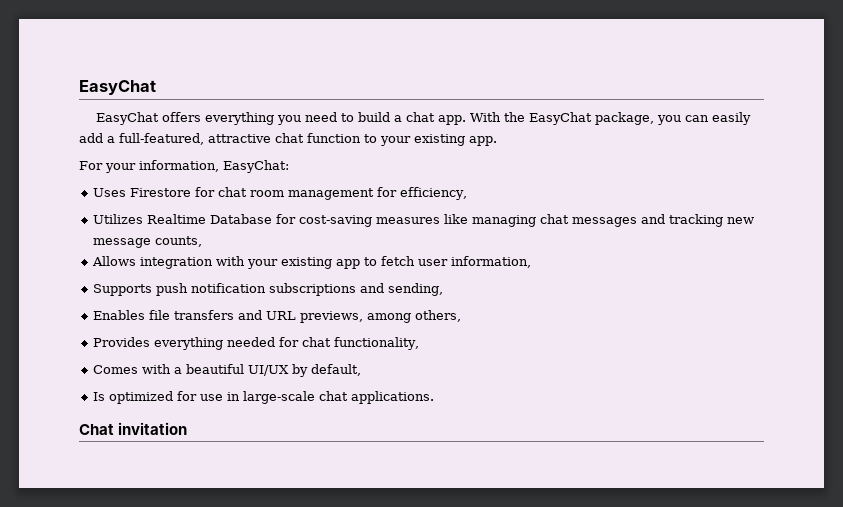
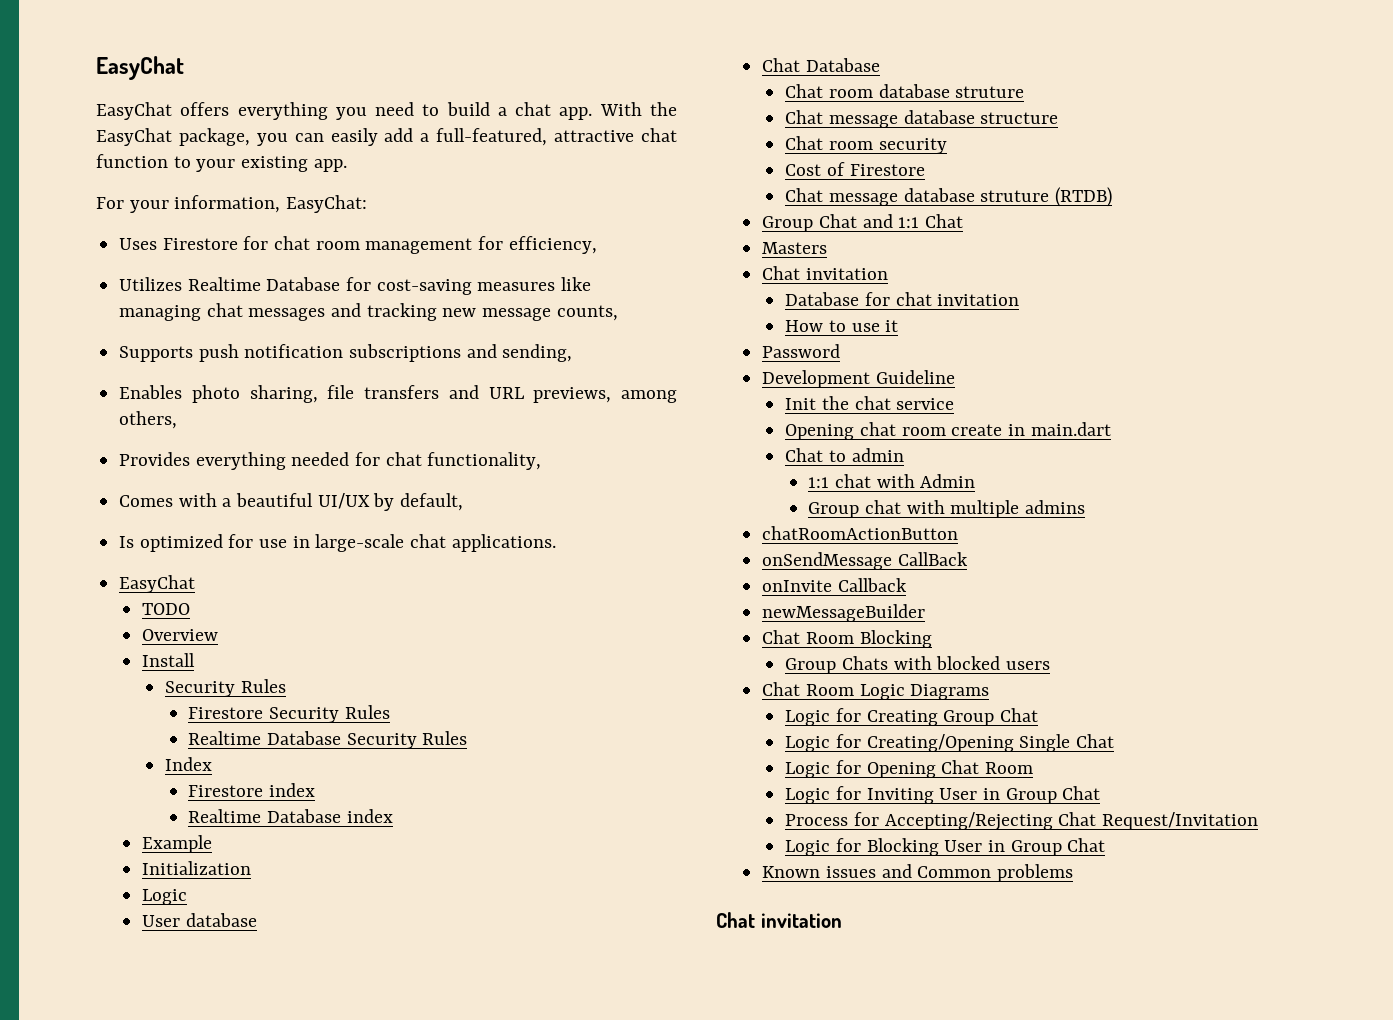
[92,256,532,269] // Allows integration with your existing app to fetch user information, -> (618, 313) none
(146, 315) none -> [191,385,318,403] photo sharing,
(435, 397) none -> [119,575,196,593] [142,603,191,615] [142,629,219,641] [142,653,196,667] [165,679,287,697] [188,705,390,723] [188,731,468,749] [165,757,213,771] [188,783,316,797] [188,809,393,823] [142,835,213,853] [142,861,252,875] [142,889,188,905] [142,913,257,927] [762,58,880,72] [785,84,1025,98] [785,110,1059,128] [785,136,947,154] [785,162,925,176] [785,187,1113,207] [762,214,963,232] [762,242,828,254] [762,266,888,280] [785,292,1020,306] [785,320,899,332] [762,344,841,358] [762,370,955,388] [785,396,955,410] [785,422,1111,440] [785,448,904,462] [808,474,976,488] [808,500,1086,518] [762,526,959,540] [762,552,968,570] [762,578,907,592] [762,604,926,622] [762,630,932,648] [785,656,1051,674] [762,682,990,700] [785,708,1039,726] [785,734,1115,752] [785,760,1034,778] [785,786,1101,804] [785,812,1259,831] [785,838,1106,856] [762,864,1073,882] // EasyChat // TODO // Overview // Install // Security Rules // Firestore Security Rules // Realtime Database Security Rules // Index // Firestore index // Realtime Database index // Example // Initialization // Logic // User database // Chat Database // Chat room database struture // Chat message database structure // Chat room security // Cost of Firestore // Chat message database struture (RTDB) // Group Chat and 1:1 Chat // Masters // Chat invitation // Database for chat invitation // How to use it // Password // Development Guideline // Init the chat service // Opening chat room create in main.dart // Chat to admin // 1:1 chat with Admin // Group chat with multiple admins // chatRoomActionButton // onSendMessage CallBack // onInvite Callback // newMessageBuilder // Chat Room Blocking // Group Chats with blocked users // Chat Room Logic Diagrams // Logic for Creating Group Chat // Logic for Creating/Opening Single Chat // Logic for Opening Chat Room // Logic for Inviting User in Group Chat // Process for Accepting/Rejecting Chat Request/Invitation // Logic for Blocking User in Group Chat // Known issues and Common problems

